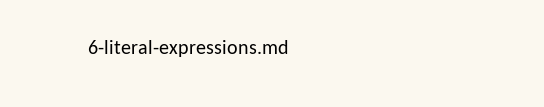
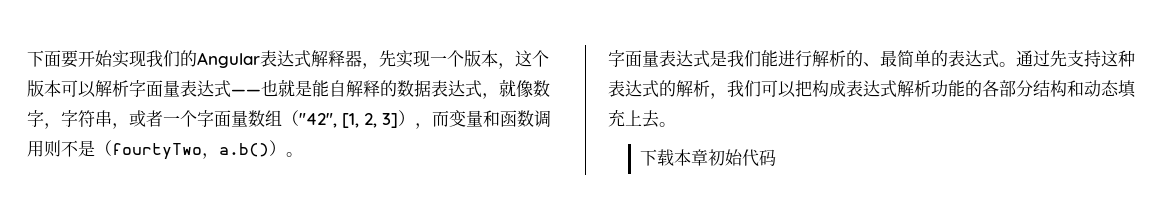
[88,40,289,57] 6-literal-expressions.md -> [27,50,549,69] [27,79,550,99] [27,110,551,129] [27,140,303,160] [608,50,1135,68] [608,80,1137,99] [608,109,676,128] [640,149,777,167] 下面要开始实现我们的Angular表达式解释器，先实现一个版本，这个版本可以解析字面量表达式——也就是能自解释的数据表达式，就像数字，字符串，或者一个字面量数组（"42", [1, 2, 3]），而变量和函数调用则不是（fourtyTwo，a.b()）。 // 字面量表达式是我们能进行解析的、最简单的表达式。通过先支持这种表达式的解析，我们可以把构成表达式解析功能的各部分结构和动态填充上去。 // 下载本章初始代码

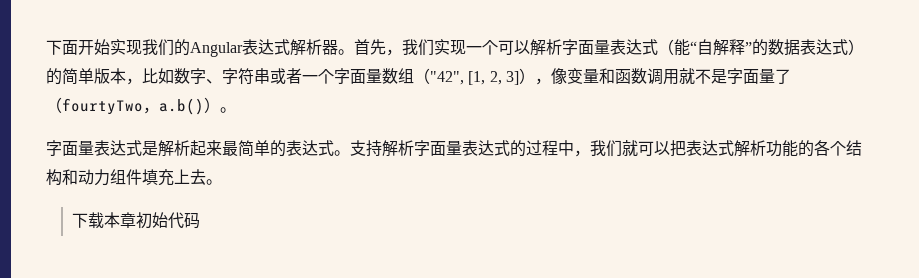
[61,50,78,68] 要 -> (78, 47) none
[328,50,549,69] [27,80,61,97] 释器，先实现一个版本，这个版本 -> [306,39,498,56] 析器。首先，我们实现一个
[231,79,550,99] [27,110,129,129] ——也就是能自解释的数据表达式，就像数字，字符串， -> [658,39,864,56] [46,68,270,85] （能“自解释”的数据表达式）的简单版本，比如数字、字符串
[432,110,449,127] 而 -> [550,68,567,84] 像
[44,140,95,157] 则不是 -> [678,68,791,84] 就不是字面量了
[727,50,1135,68] [608,80,846,99] 我们能进行解析的、最简单的表达式。通过先支持这种表达式的解析，我们可以把构成 -> [158,140,686,157] 解析起来最简单的表达式。支持解析字面量表达式的过程中，我们就可以把
[999,80,1033,97] 部分 -> [830,141,846,156] 个
[1101,80,1119,96] 态 -> [94,169,142,186] 力组件

